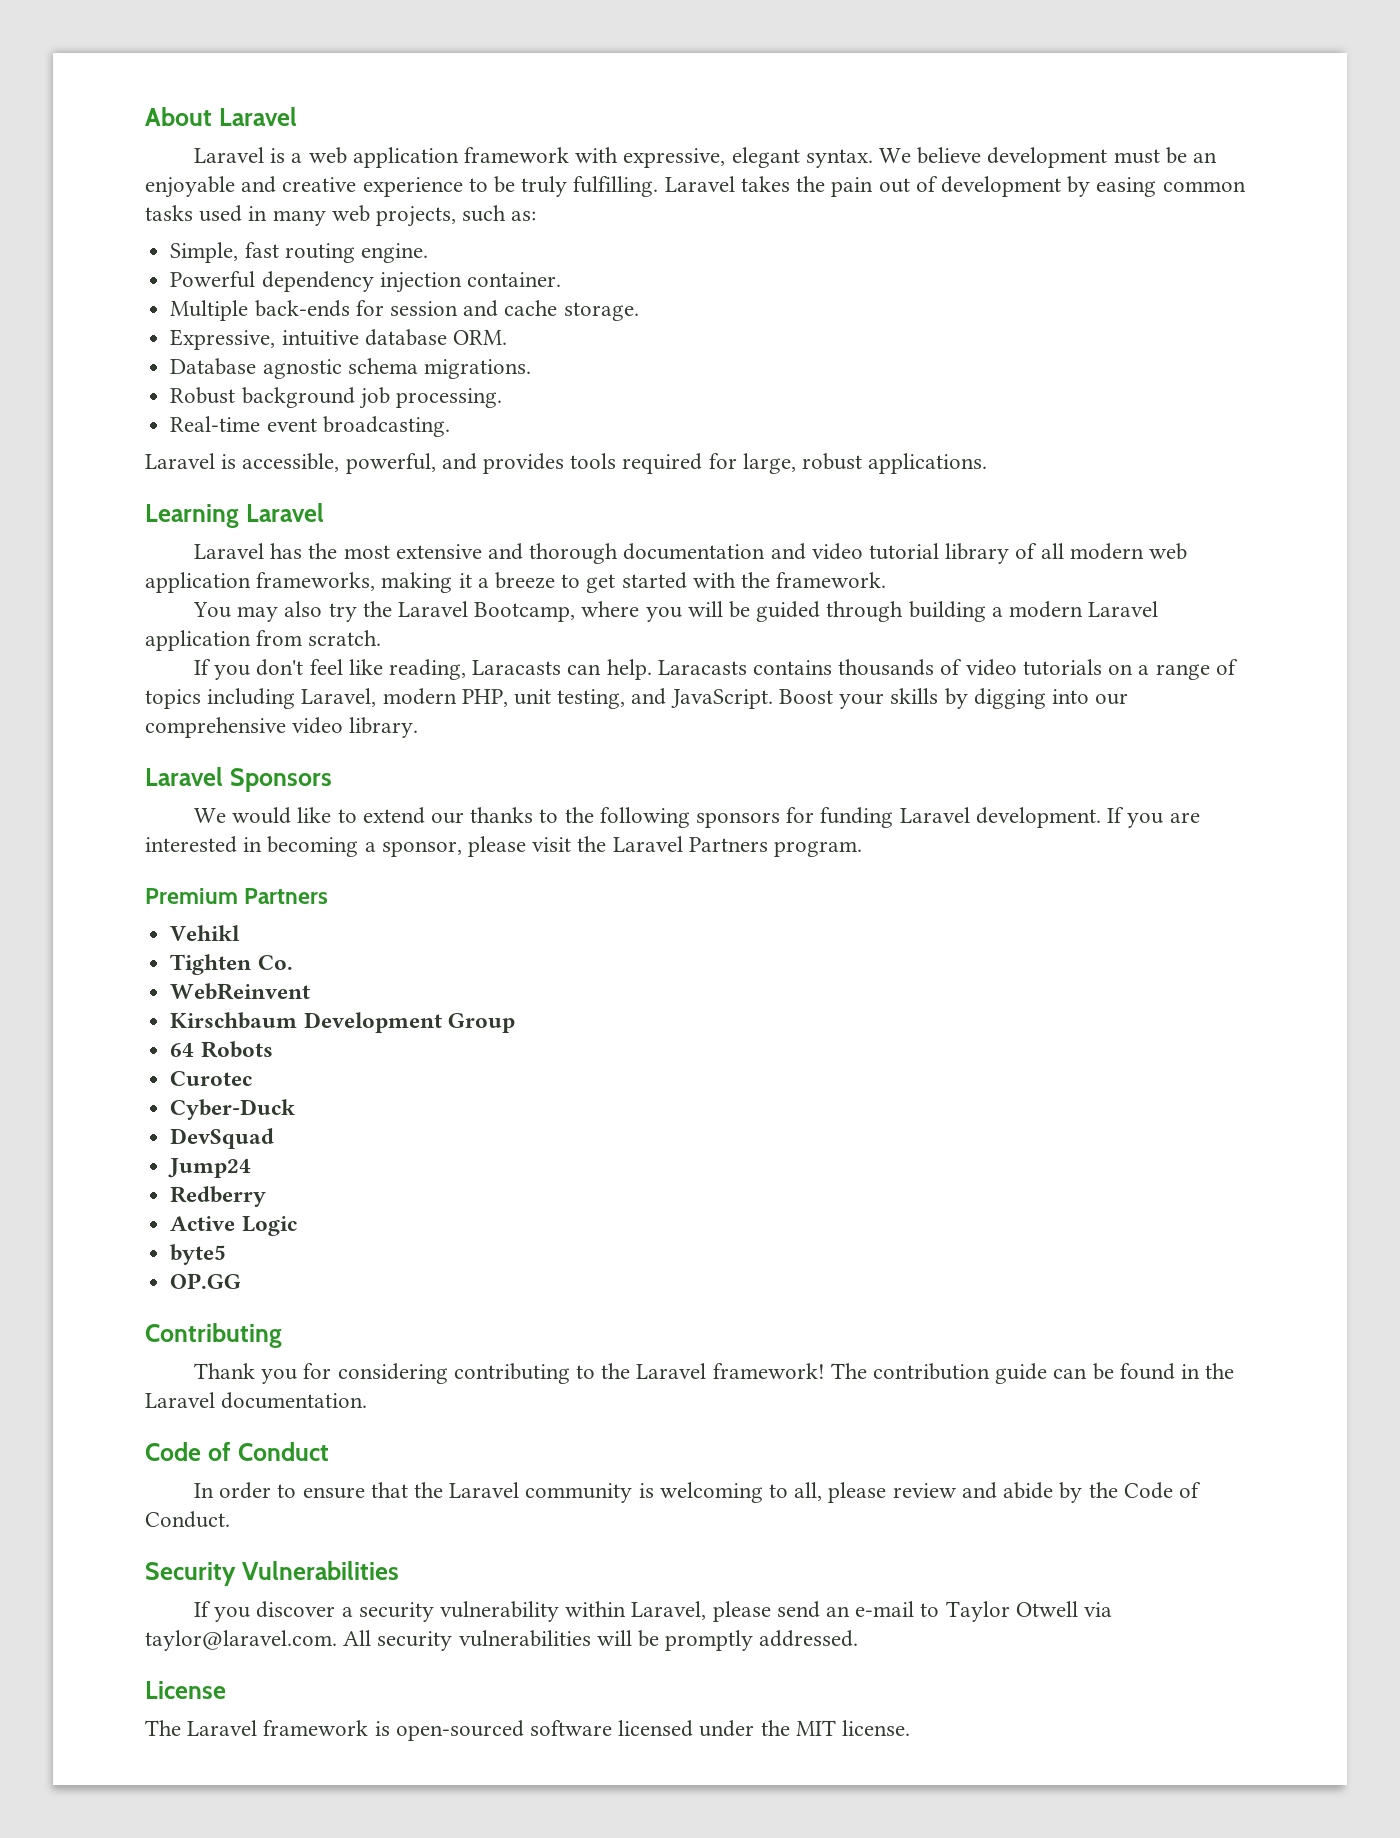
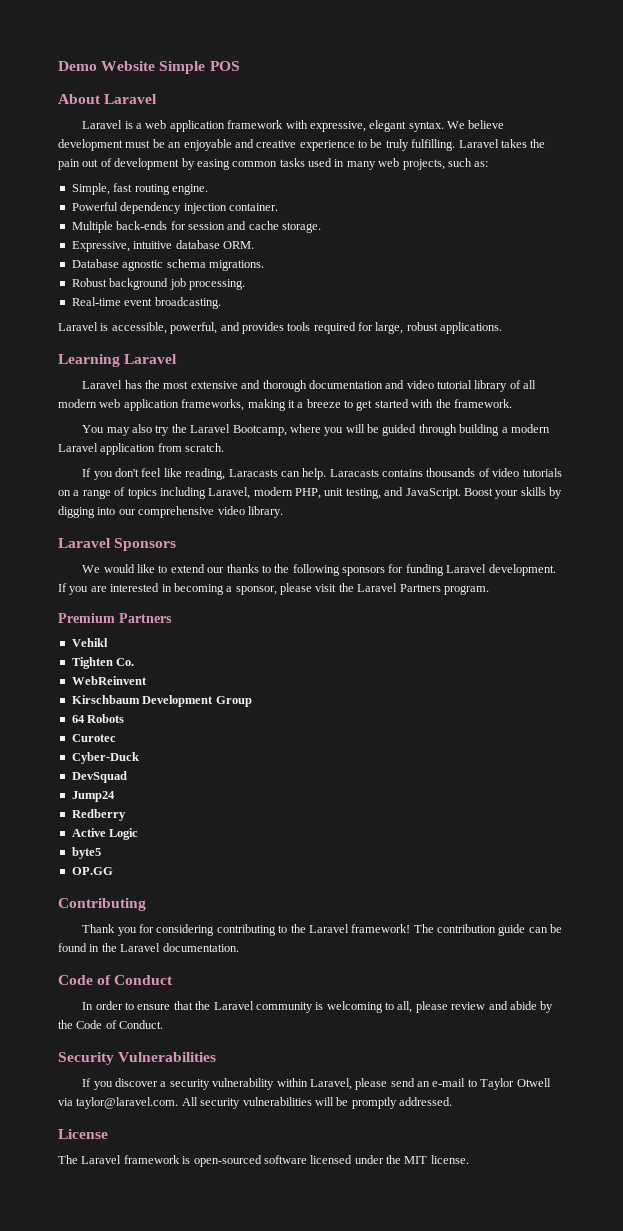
(145, 116) none -> [58,61,240,74] Demo Website Simple POS //

